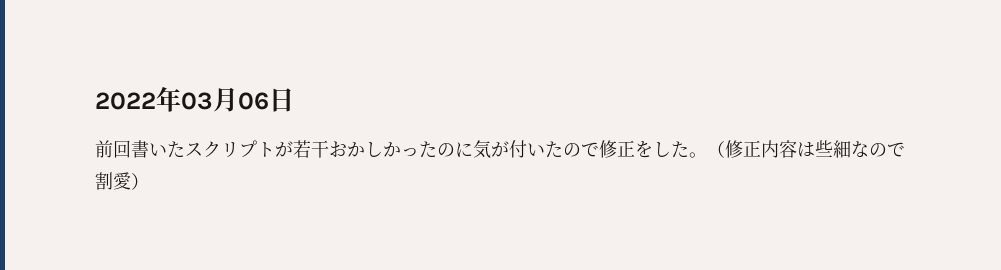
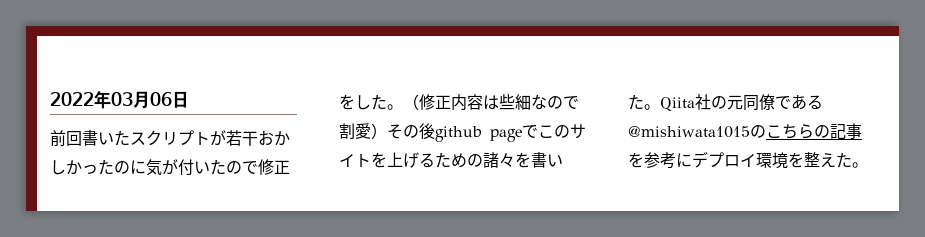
(149, 181) none -> [387,123,586,142] [339,152,563,168] [628,94,823,111] [628,123,862,139] [628,151,868,169] その後github pageでこのサイトを上げるための諸々を書いた。Qiita社の元同僚である@mishiwata1015のこちらの記事を参考にデプロイ環境を整えた。

